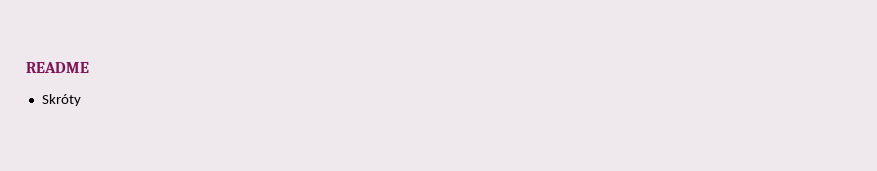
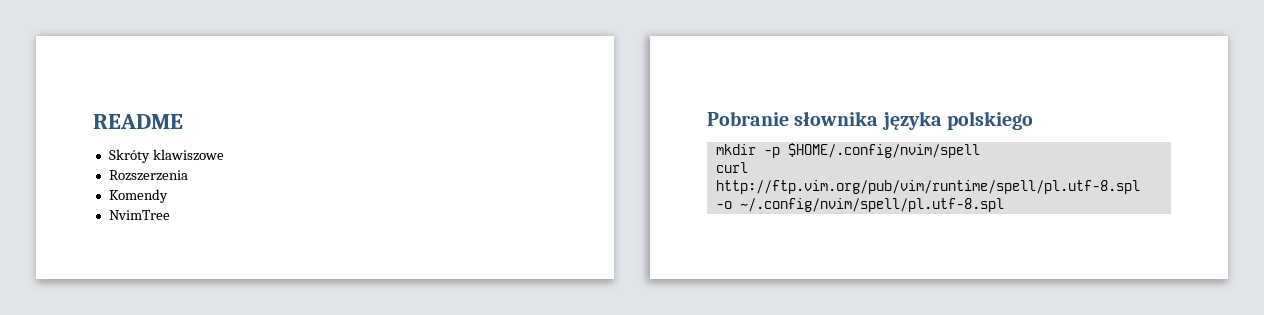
(81, 100) none -> [152,149,224,161] [108,170,188,181] [108,189,168,203] [108,210,170,220] [707,111,1033,130] [715,143,980,158] [715,162,748,173] [715,180,1140,194] [715,198,1004,212] klawiszowe // Rozszerzenia // Komendy // NvimTree // Pobranie słownika języka polskiego // mkdir -p $HOME/.config/nvim/spell // curl http://ftp.vim.org/pub/vim/runtime/spell/pl.utf-8.spl -o ~/.config/nvim/spell/pl.utf-8.spl

